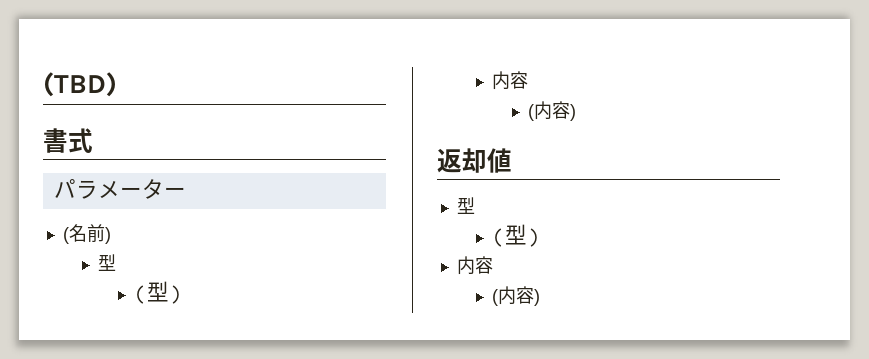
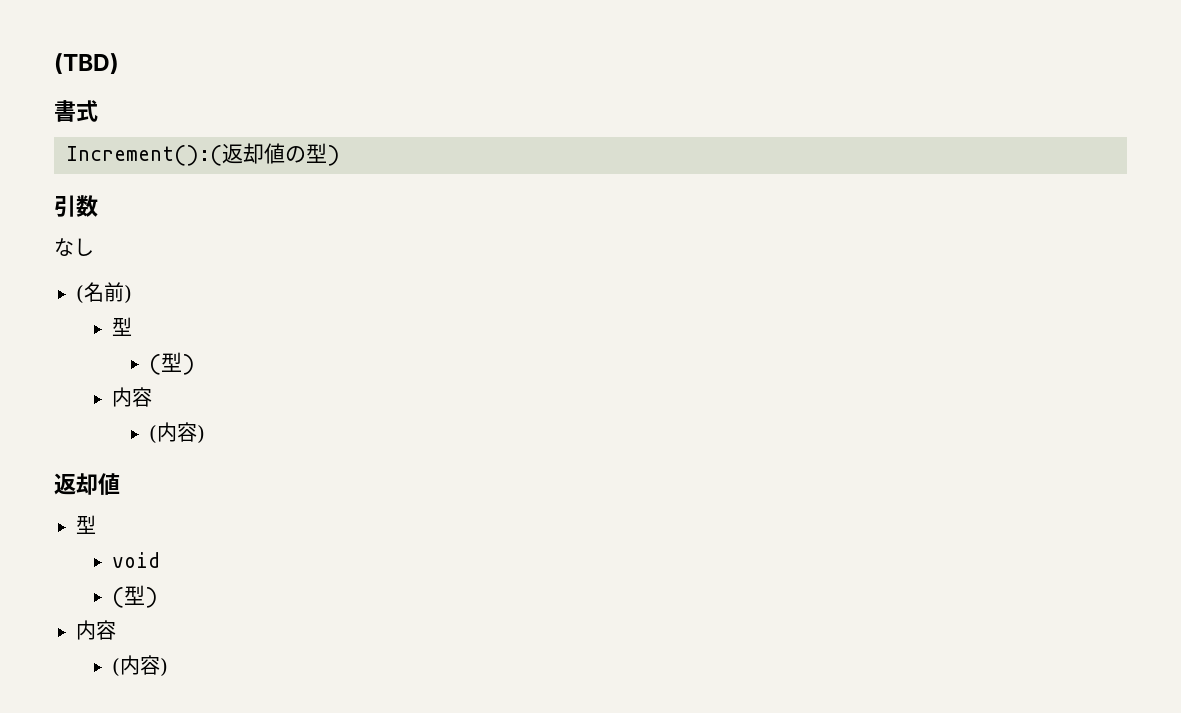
[53,179,186,199] パラメーター -> [66,143,340,166] [54,195,98,217] [54,238,94,256] Increment():(返却値の型) // 引数 // なし
(475, 205) none -> [112,552,161,568] // void

